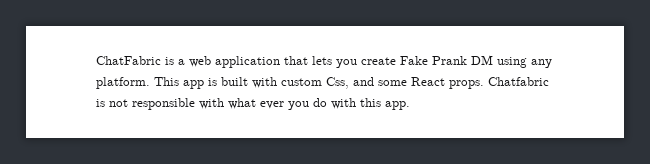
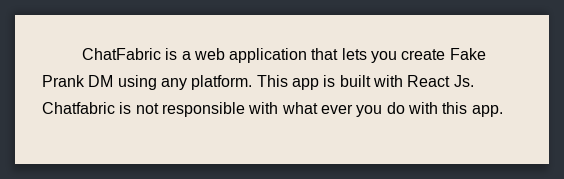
[281,77,484,89] custom Css, and some React props. -> [407,75,474,87] React Js.

